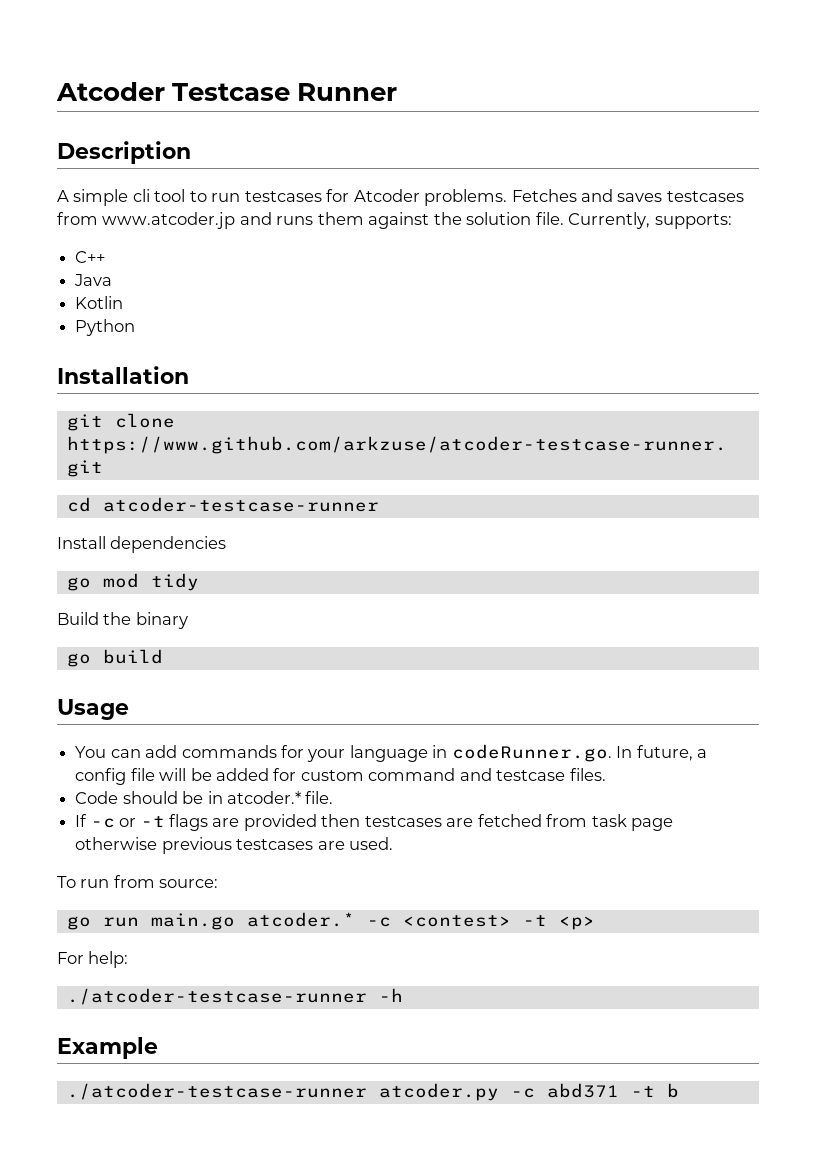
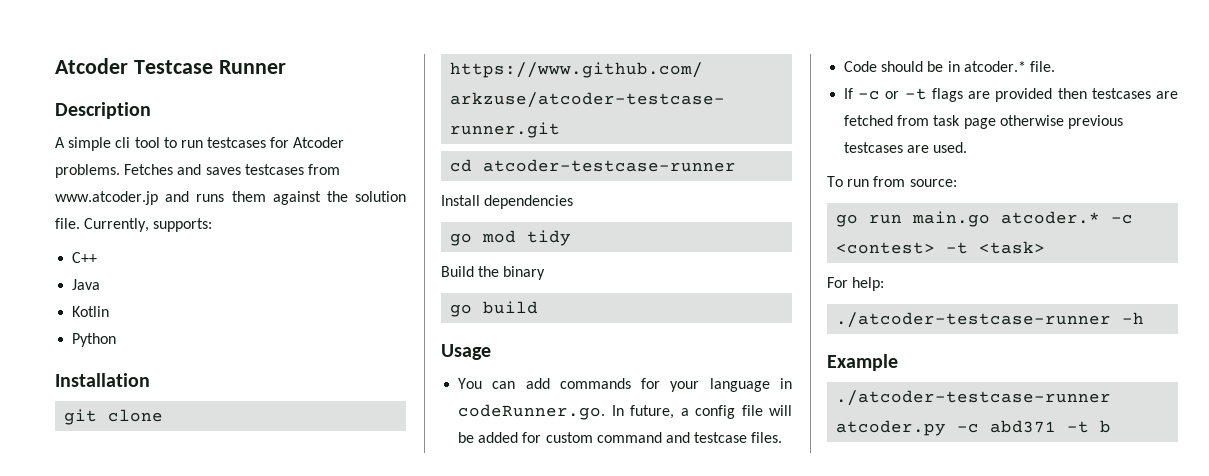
[558,916,595,930] <p> -> [979,241,1046,254] <task>

